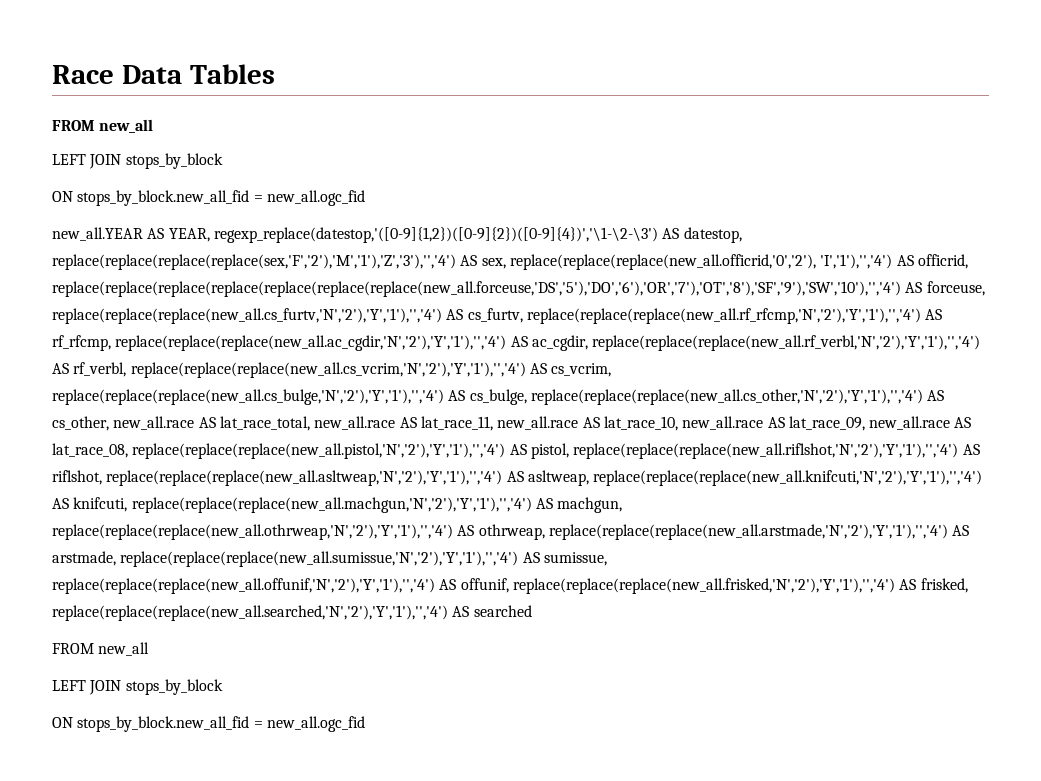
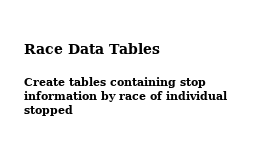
[52,119,154,133] [52,153,223,169] [52,190,365,206] [52,227,742,243] [52,254,968,270] [52,281,985,297] [52,308,943,324] [52,335,981,351] [52,362,612,378] [52,389,945,405] [52,416,972,431] [52,443,980,459] [52,470,983,486] [52,497,623,513] [52,524,970,540] [52,551,607,567] [52,578,968,594] [52,605,532,621] [52,642,150,656] [52,679,223,695] [52,716,365,732] FROM new_all // LEFT JOIN stops_by_block // ON stops_by_block.new_all_fid = new_all.ogc_fid // new_all.YEAR AS YEAR, regexp_replace(datestop,'([0-9]{1,2})([0-9]{2})([0-9]{4})','\1-\2-\3') AS datestop, replace(replace(replace(replace(sex,'F','2'),'M','1'),'Z','3'),'','4') AS sex, replace(replace(replace(new_all.officrid,'0','2'), 'I','1'),'','4') AS officrid, replace(replace(replace(replace(replace(replace(replace(new_all.forceuse,'DS','5'),'DO','6'),'OR','7'),'OT','8'),'SF','9'),'SW','10'),'','4') AS forceuse, replace(replace(replace(new_all.cs_furtv,'N','2'),'Y','1'),'','4') AS cs_furtv, replace(replace(replace(new_all.rf_rfcmp,'N','2'),'Y','1'),'','4') AS rf_rfcmp, replace(replace(replace(new_all.ac_cgdir,'N','2'),'Y','1'),'','4') AS ac_cgdir, replace(replace(replace(new_all.rf_verbl,'N','2'),'Y','1'),'','4') AS rf_verbl, replace(replace(replace(new_all.cs_vcrim,'N','2'),'Y','1'),'','4') AS cs_vcrim, replace(replace(replace(new_all.cs_bulge,'N','2'),'Y','1'),'','4') AS cs_bulge, replace(replace(replace(new_all.cs_other,'N','2'),'Y','1'),'','4') AS cs_other, new_all.race AS lat_race_total, new_all.race AS lat_race_11, new_all.race AS lat_race_10, new_all.race AS lat_race_09, new_all.race AS lat_race_08, replace(replace(replace(new_all.pistol,'N','2'),'Y','1'),'','4') AS pistol, replace(replace(replace(new_all.riflshot,'N','2'),'Y','1'),'','4') AS riflshot, replace(replace(replace(new_all.asltweap,'N','2'),'Y','1'),'','4') AS asltweap, replace(replace(replace(new_all.knifcuti,'N','2'),'Y','1'),'','4') AS knifcuti, replace(replace(replace(new_all.machgun,'N','2'),'Y','1'),'','4') AS machgun, replace(replace(replace(new_all.othrweap,'N','2'),'Y','1'),'','4') AS othrweap, replace(replace(replace(new_all.arstmade,'N','2'),'Y','1'),'','4') AS arstmade, replace(replace(replace(new_all.sumissue,'N','2'),'Y','1'),'','4') AS sumissue, replace(replace(replace(new_all.offunif,'N','2'),'Y','1'),'','4') AS offunif, replace(replace(replace(new_all.frisked,'N','2'),'Y','1'),'','4') AS frisked, replace(replace(replace(new_all.searched,'N','2'),'Y','1'),'','4') AS searched // FROM new_all // LEFT JOIN stops_by_block // ON stops_by_block.new_all_fid = new_all.ogc_fid -> [24,77,206,88] [24,91,227,102] [24,105,73,116] Create tables containing stop information by race of individual stopped

